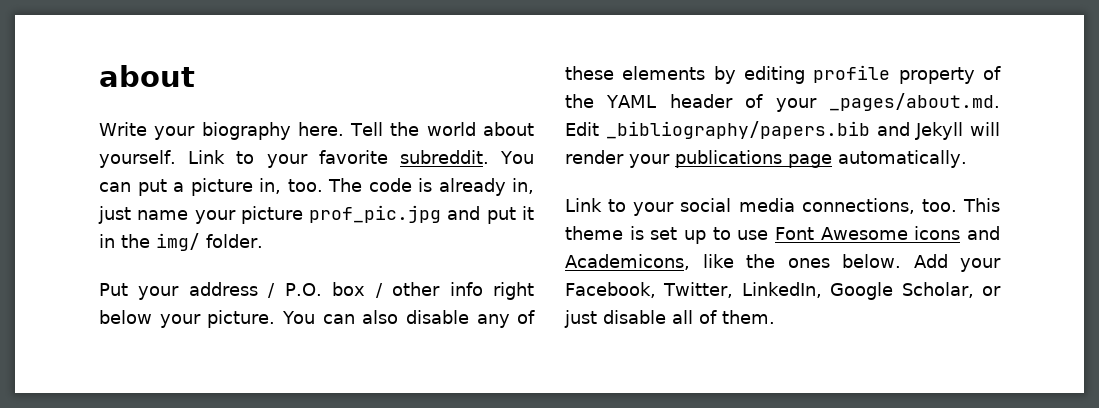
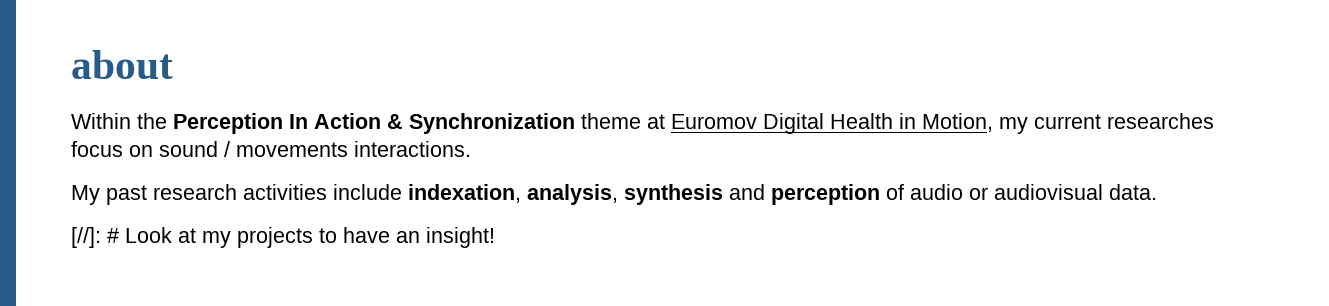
[99,122,534,140] [99,150,535,168] [99,178,534,196] [98,205,534,224] [99,233,263,251] [99,282,534,300] [99,310,535,328] [565,65,1001,84] [565,93,1000,112] [565,121,1000,140] [565,150,967,168] [565,198,1000,216] [565,226,1000,244] [565,254,1001,272] [565,282,1001,300] [564,310,775,328] Write your biography here. Tell the world about yourself. Link to your favorite subreddit. You can put a picture in, too. The code is already in, just name your picture prof_pic.jpg and put it in the img/ folder. // Put your address / P.O. box / other info right below your picture. You can also disable any of these elements by editing profile property of the YAML header of your _pages/about.md. Edit _bibliography/papers.bib and Jekyll will render your publications page automatically. // Link to your social media connections, too. This theme is set up to use Font Awesome icons and Academicons, like the ones below. Add your Facebook, Twitter, LinkedIn, Google Scholar, or just disable all of them. -> [71,113,1214,134] [71,141,471,157] [71,184,1157,205] [71,227,495,248] Within the Perception In Action & Synchronization theme at Euromov Digital Health in Motion, my current researches focus on sound / movements interactions. // My past research activities include indexation, analysis, synthesis and perception of audio or audiovisual data. // [//]: # Look at my projects to have an insight!

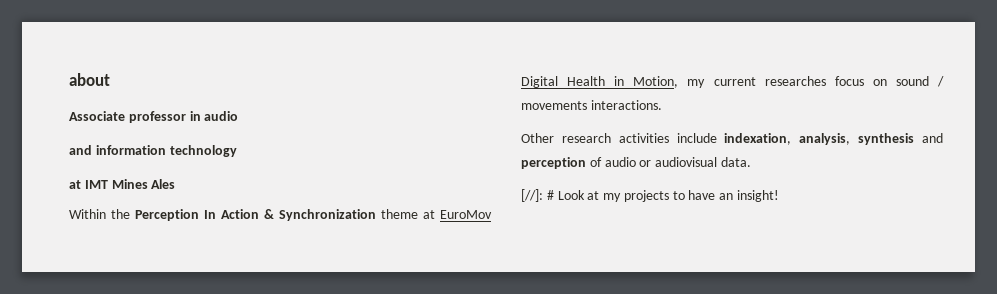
(173, 64) none -> [69,111,239,123] [69,145,237,157] [69,179,176,189] // Associate professor in audio // and information technology // at IMT Mines Ales
[671,114,757,129] Euromov -> [440,210,492,219] EuroMov
[71,185,147,205] My past -> [521,133,554,143] Other

